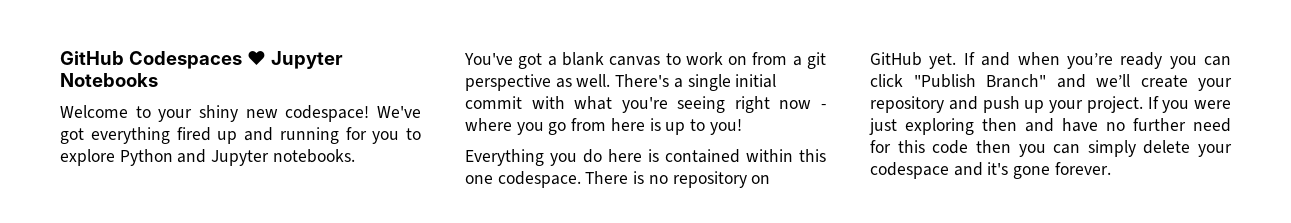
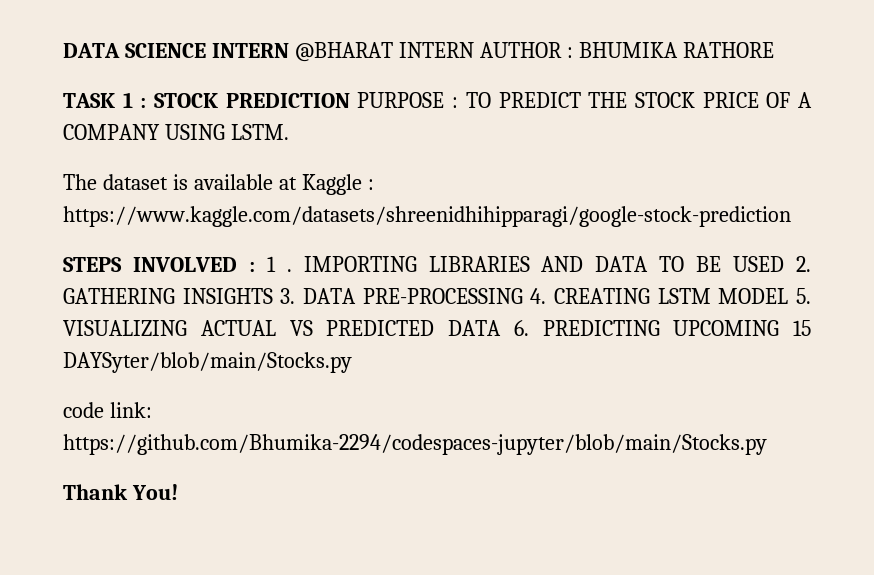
[60,50,343,69] [60,73,158,87] [60,105,421,122] [60,127,421,144] [60,149,355,166] [464,52,826,69] [465,74,777,91] [465,96,826,113] [465,118,742,135] [465,149,826,166] [465,171,771,188] [870,52,1231,69] [870,74,1232,91] [870,96,1231,113] [869,118,1231,135] [870,140,1232,157] [870,162,1111,179] GitHub Codespaces ♥ Jupyter Notebooks // Welcome to your shiny new codespace! We've got everything fired up and running for you to explore Python and Jupyter notebooks. // You've got a blank canvas to work on from a git perspective as well. There's a single initial commit with what you're seeing right now - where you go from here is up to you! // Everything you do here is contained within this one codespace. There is no repository on GitHub yet. If and when you’re ready you can click "Publish Branch" and we’ll create your repository and push up your project. If you were just exploring then and have no further need for this code then you can simply delete your codespace and it's gone forever. -> [63,42,774,62] [63,92,813,108] [63,124,289,140] [63,174,374,195] [63,206,791,227] [63,256,811,272] [63,288,811,304] [63,320,811,336] [63,352,352,373] [63,402,152,418] [63,434,767,455] [63,484,178,500] DATA SCIENCE INTERN @BHARAT INTERN AUTHOR : BHUMIKA RATHORE // TASK 1 : STOCK PREDICTION PURPOSE : TO PREDICT THE STOCK PRICE OF A COMPANY USING LSTM. // The dataset is available at Kaggle : https://www.kaggle.com/datasets/shreenidhihipparagi/google-stock-prediction // STEPS INVOLVED : 1 . IMPORTING LIBRARIES AND DATA TO BE USED 2. GATHERING INSIGHTS 3. DATA PRE-PROCESSING 4. CREATING LSTM MODEL 5. VISUALIZING ACTUAL VS PREDICTED DATA 6. PREDICTING UPCOMING 15 DAYSyter/blob/main/Stocks.py // code link: https://github.com/Bhumika-2294/codespaces-jupyter/blob/main/Stocks.py // Thank You!

